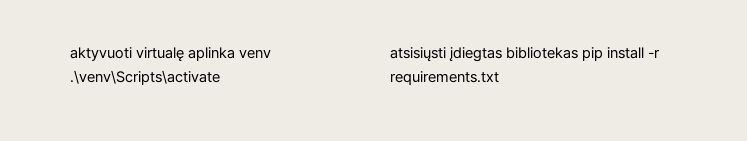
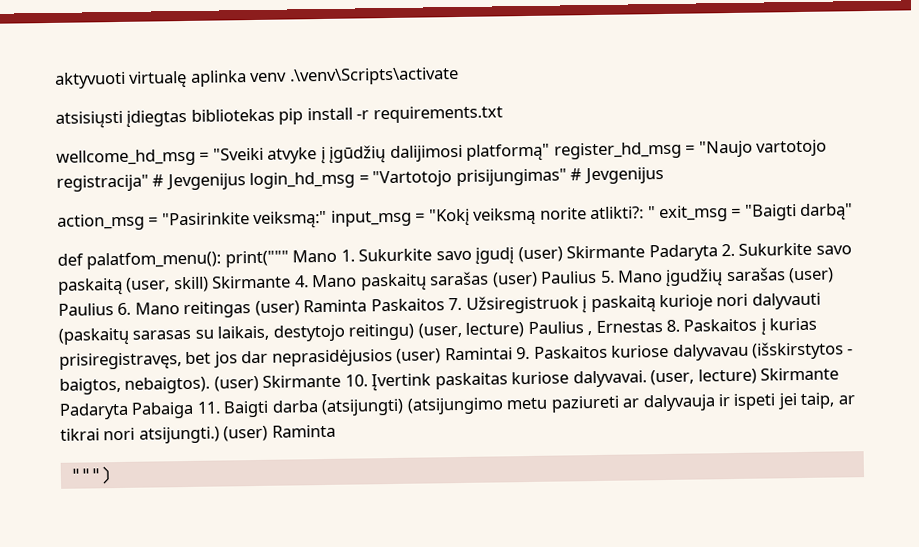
(499, 78) none -> [56,139,828,167] [56,166,664,192] [57,203,854,231] [57,242,852,270] [58,267,835,296] [58,292,821,319] [58,317,818,346] [59,341,854,370] [59,367,840,395] [59,392,855,420] [60,424,336,444] [69,466,112,485] // wellcome_hd_msg = "Sveiki atvyke į įgūdžių dalijimosi platformą" register_hd_msg = "Naujo vartotojo registracija" # Jevgenijus login_hd_msg = "Vartotojo prisijungimas" # Jevgenijus // action_msg = "Pasirinkite veiksmą:" input_msg = "Kokį veiksmą norite atlikti?: " exit_msg = "Baigti darbą" // def palatfom_menu(): print(""" Mano 1. Sukurkite savo įgudį (user) Skirmante Padaryta 2. Sukurkite savo paskaitą (user, skill) Skirmante 4. Mano paskaitų sarašas (user) Paulius 5. Mano įgudžių sarašas (user) Paulius 6. Mano reitingas (user) Raminta Paskaitos 7. Užsiregistruok į paskaitą kurioje nori dalyvauti (paskaitų sarasas su laikais, destytojo reitingu) (user, lecture) Paulius , Ernestas 8. Paskaitos į kurias prisiregistravęs, bet jos dar neprasidėjusios (user) Ramintai 9. Paskaitos kuriose dalyvavau (išskirstytos - baigtos, nebaigtos). (user) Skirmante 10. Įvertink paskaitas kuriose dalyvavai. (user, lecture) Skirmante Padaryta Pabaiga 11. Baigti darba (atsijungti) (atsijungimo metu paziureti ar dalyvauja ir ispeti jei taip, ar tikrai nori atsijungti.) (user) Raminta // """)

